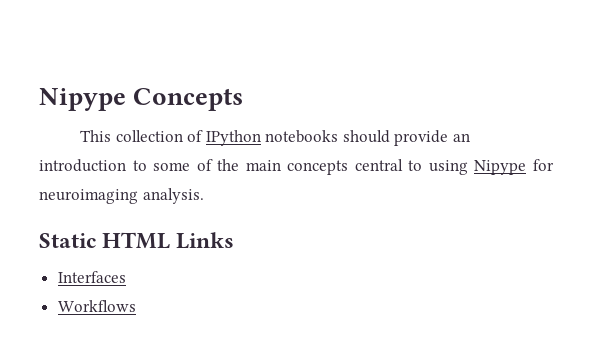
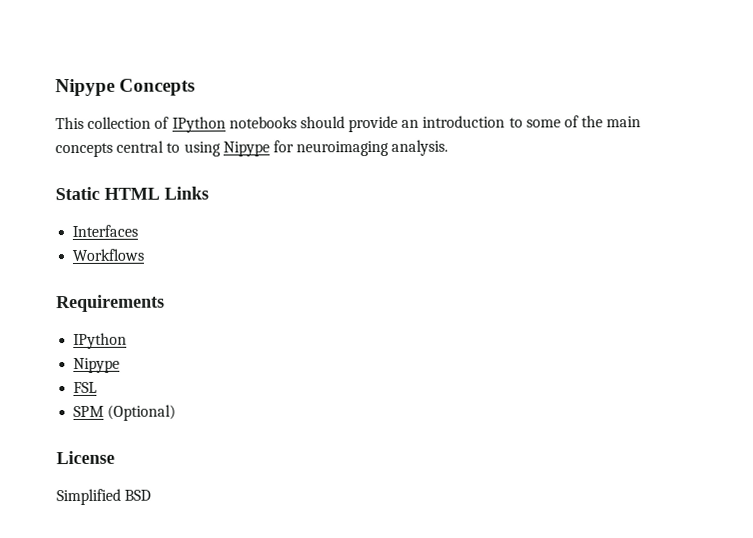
(136, 306) none -> [56,294,165,313] [73,332,128,350] [73,357,121,374] [73,381,98,394] [73,404,177,421] [56,450,115,465] [56,488,152,506] // Requirements // IPython // Nipype // FSL // SPM (Optional) // License // Simplified BSD

